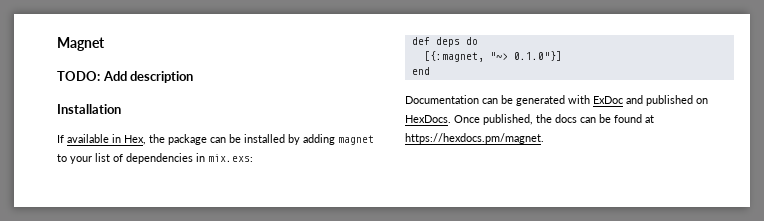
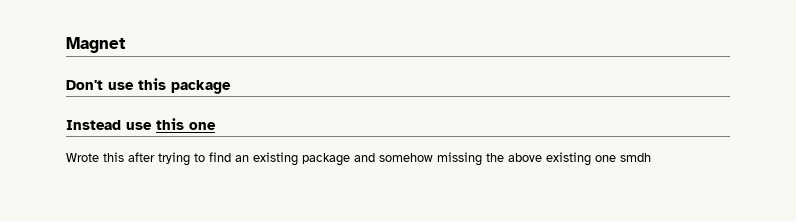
[57,71,194,83] [57,104,121,114] [57,134,374,145] [57,153,253,164] [411,37,478,47] [423,51,562,62] [411,67,430,75] [405,95,708,106] [405,114,654,125] [405,133,544,144] TODO: Add description // Installation // If available in Hex, the package can be installed by adding magnet to your list of dependencies in mix.exs: // def deps do // [{:magnet, "~> 0.1.0"}] // end // Documentation can be generated with ExDoc and published on HexDocs. Once published, the docs can be found at https://hexdocs.pm/magnet. -> [66,78,231,94] [66,118,216,130] [66,152,651,166] Don't use this package // Instead use this one // Wrote this after trying to find an existing package and somehow missing the above existing one smdh

